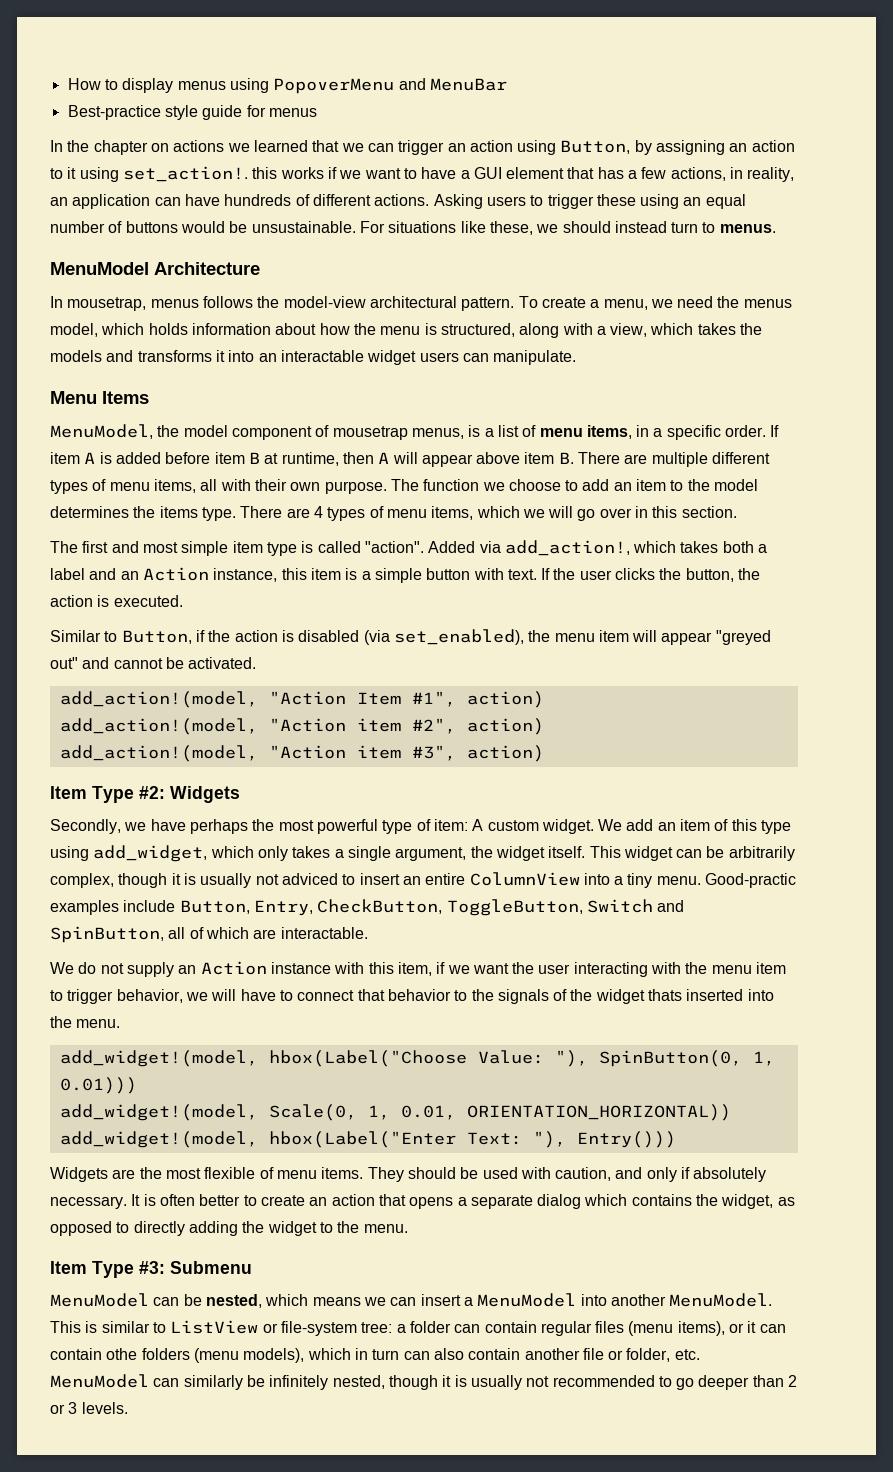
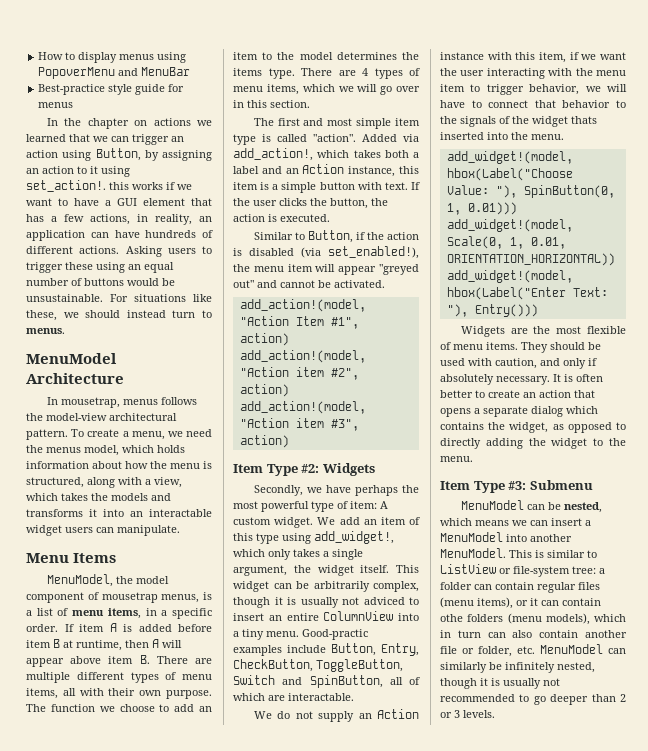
[393,629,524,645] set_enabled), -> [328,246,419,259] set_enabled!),
[93,845,208,862] add_widget, -> [314,531,394,544] add_widget!,

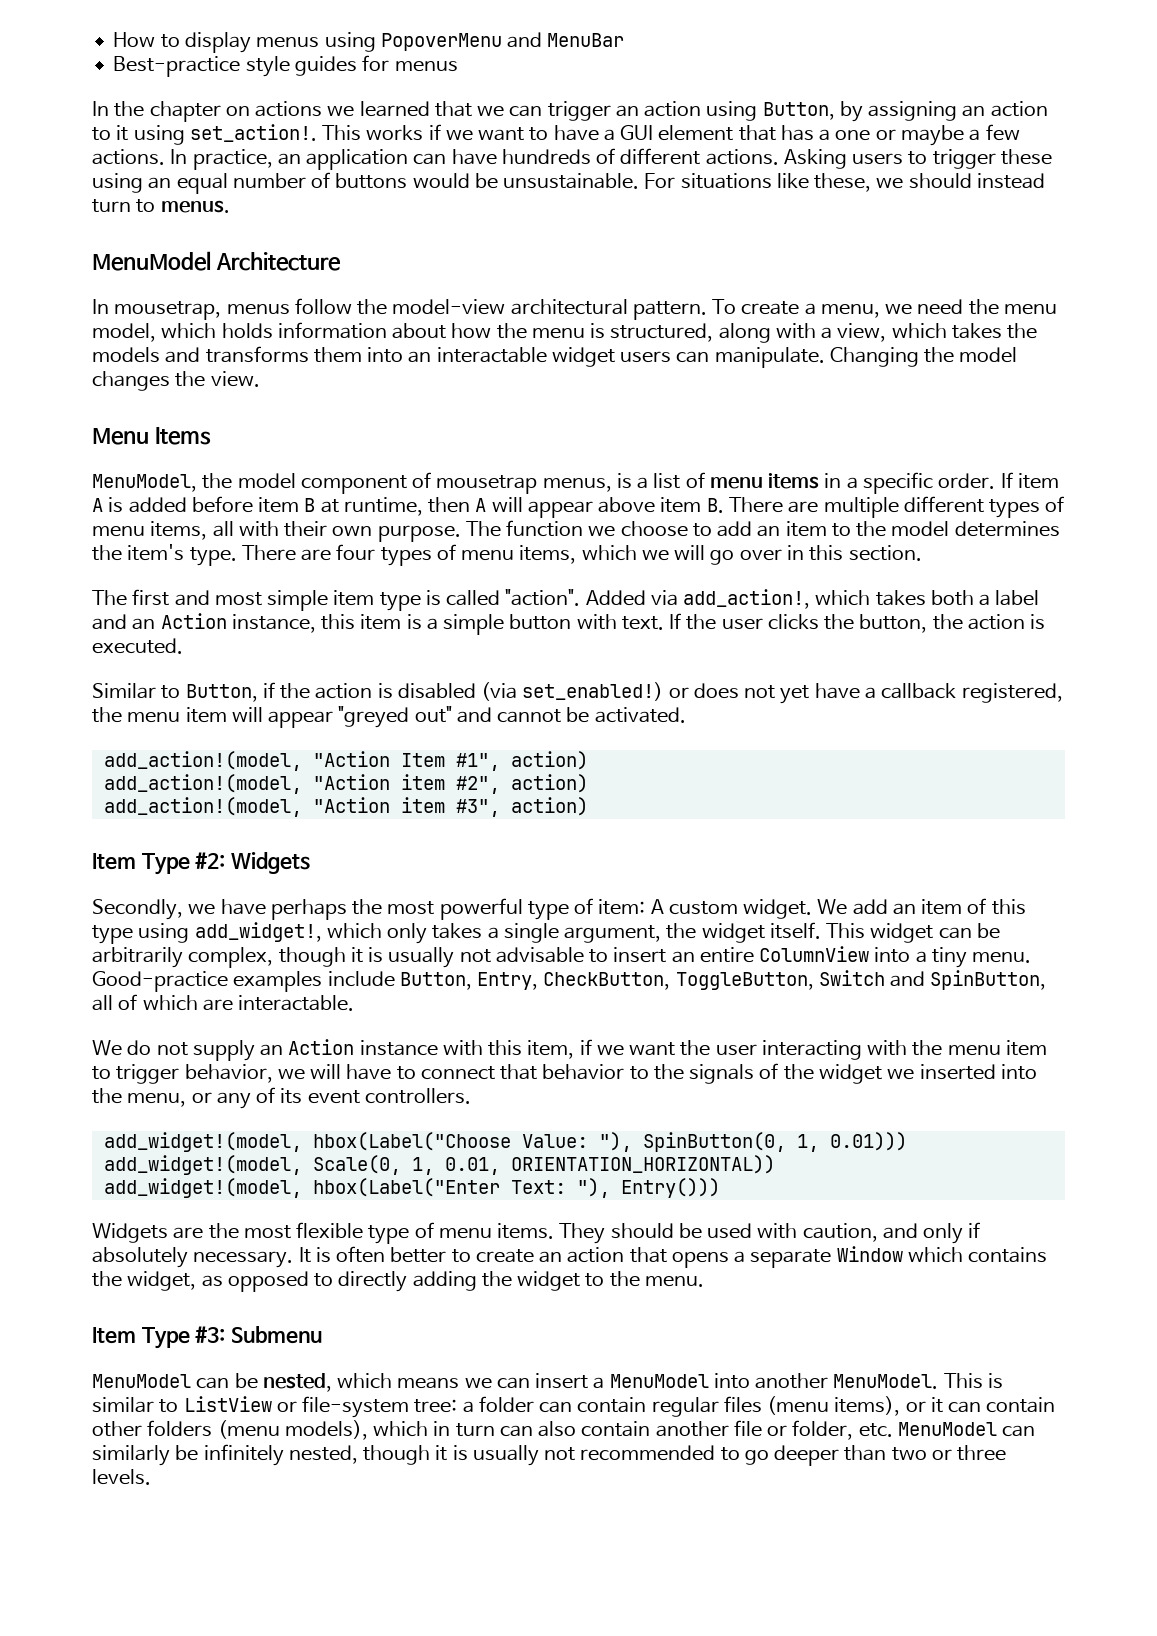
[135,84,166,95] guide -> [294,56,357,76] guides
[109,182,129,190] this -> [322,125,362,141] This
[64,214,192,225] few actions, in reality, -> [835,124,1020,146] [92,149,273,170] one or maybe a few actions. In practice,
[160,397,197,405] follows -> [294,298,352,314] follow
[46,447,81,453] menus -> [1003,304,1057,315] menu
[89,509,97,517] it -> [313,347,362,363] them
(180, 530) none -> [829,347,1018,367] [92,371,260,391] Changing the model changes the view.
[107,608,141,619] items, -> [768,473,820,489] items
[233,68,262,76] items -> [127,544,185,561] item's
[362,68,368,76] 4 -> [336,544,376,560] four
[328,246,419,259] set_enabled!), -> [522,682,1063,704] set_enabled!) or does not yet have a callback registered,
[363,597,405,605] adviced -> [495,947,584,963] advisable
[302,629,368,640] Good-practic -> [92,971,228,992] Good-practice
[571,116,597,124] thats -> [887,1069,915,1080] we
[531,134,564,140] menu. -> [127,1087,471,1109] menu, or any of its event controllers.
(626, 330) none -> [368,1225,410,1244] type
[531,406,563,417] dialog -> [836,1246,903,1262] Window
[440,614,463,622] othe -> [92,1421,142,1437] other
[620,694,626,702] [440,710,460,718] 2 or 3 -> [891,1445,1007,1461] two or three

